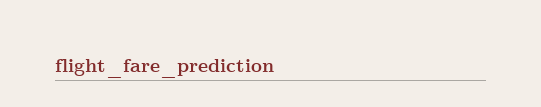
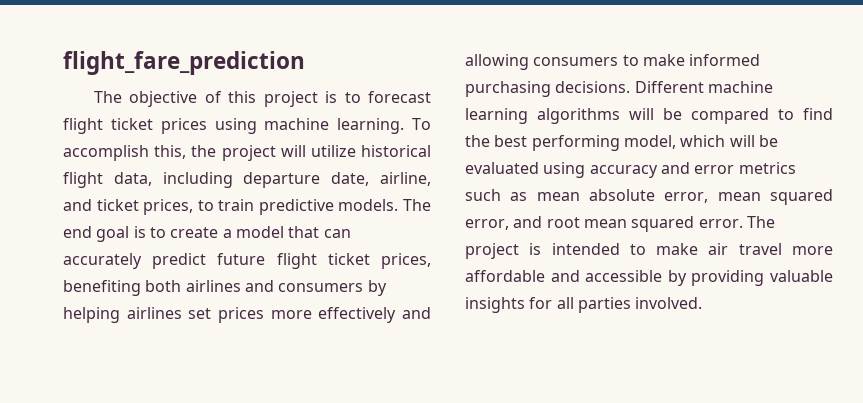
(274, 68) none -> [93,91,432,107] [63,118,431,134] [63,145,431,161] [63,172,432,188] [63,199,431,215] [63,226,351,242] [63,253,431,269] [63,280,387,296] [63,307,431,323] [465,54,761,70] [465,81,773,97] [465,108,833,124] [465,135,778,151] [465,162,796,178] [465,189,833,205] [465,216,775,232] [465,243,833,259] [465,270,833,286] [465,297,703,313] // The objective of this project is to forecast flight ticket prices using machine learning. To accomplish this, the project will utilize historical flight data, including departure date, airline, and ticket prices, to train predictive models. The end goal is to create a model that can accurately predict future flight ticket prices, benefiting both airlines and consumers by helping airlines set prices more effectively and allowing consumers to make informed purchasing decisions. Different machine learning algorithms will be compared to find the best performing model, which will be evaluated using accuracy and error metrics such as mean absolute error, mean squared error, and root mean squared error. The project is intended to make air travel more affordable and accessible by providing valuable insights for all parties involved.

